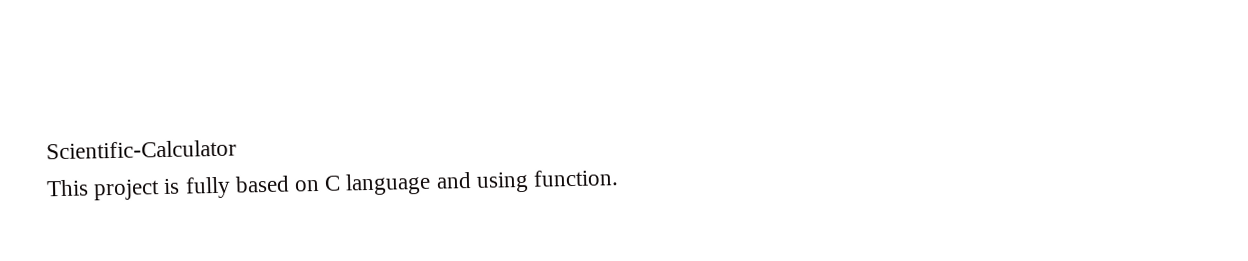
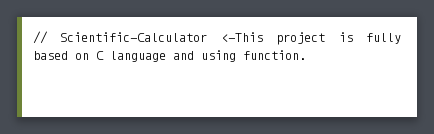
(46, 149) none -> [33,31,48,44] //
[46,179,89,197] // This -> [220,32,263,42] <-This

